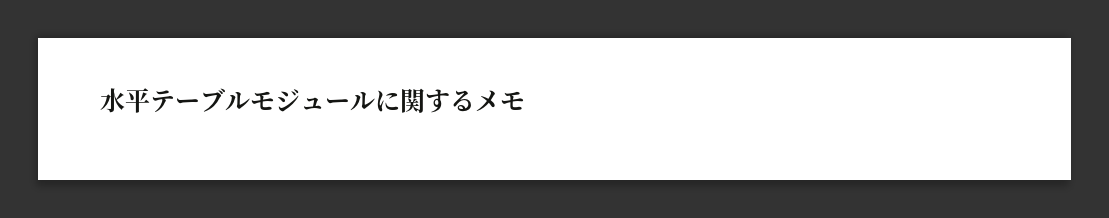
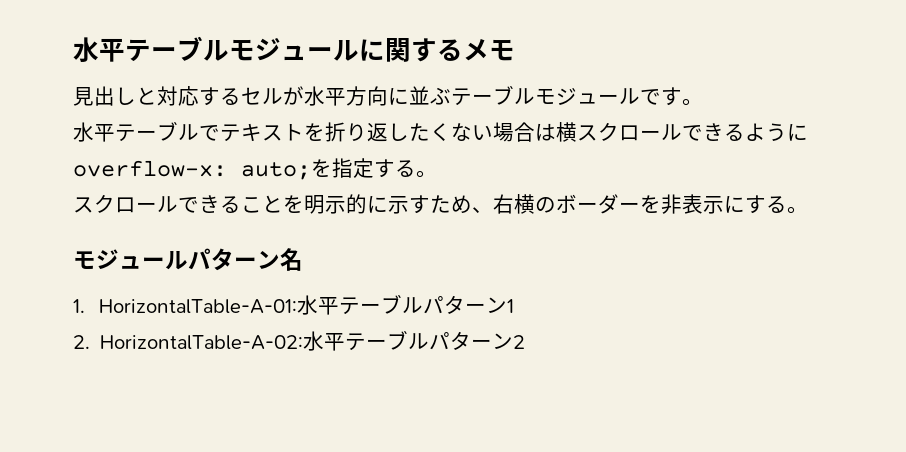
(525, 100) none -> [73,85,703,106] [73,121,808,142] [73,158,437,180] [73,194,808,214] [73,248,303,271] [73,294,515,315] [73,330,526,351] // 見出しと対応するセルが水平方向に並ぶテーブルモジュールです。 // 水平テーブルでテキストを折り返したくない場合は横スクロールできるようにoverflow-x: auto;を指定する。 // スクロールできることを明示的に示すため、右横のボーダーを非表示にする。 // モジュールパターン名 // 1. HorizontalTable-A-01:水平テーブルパターン1 // 2. HorizontalTable-A-02:水平テーブルパターン2

